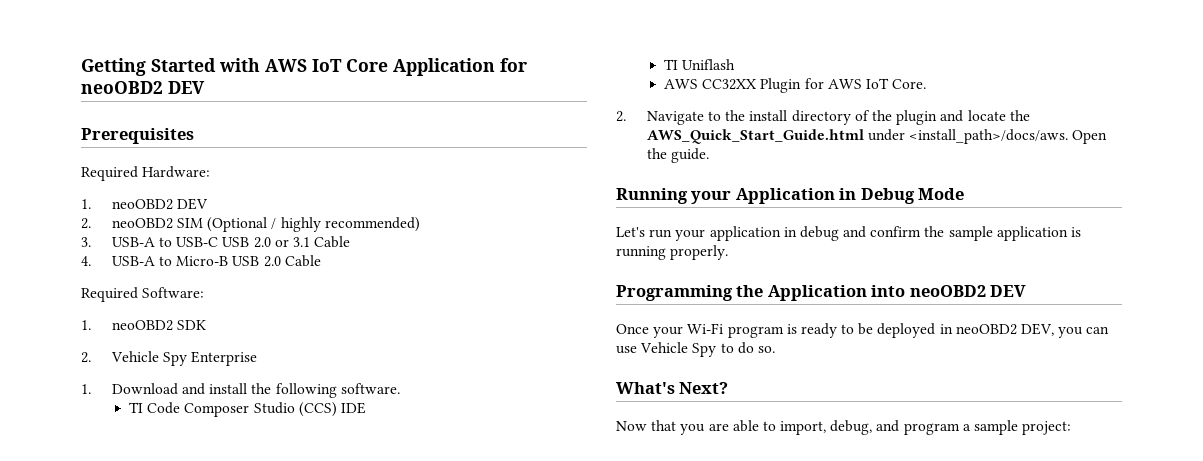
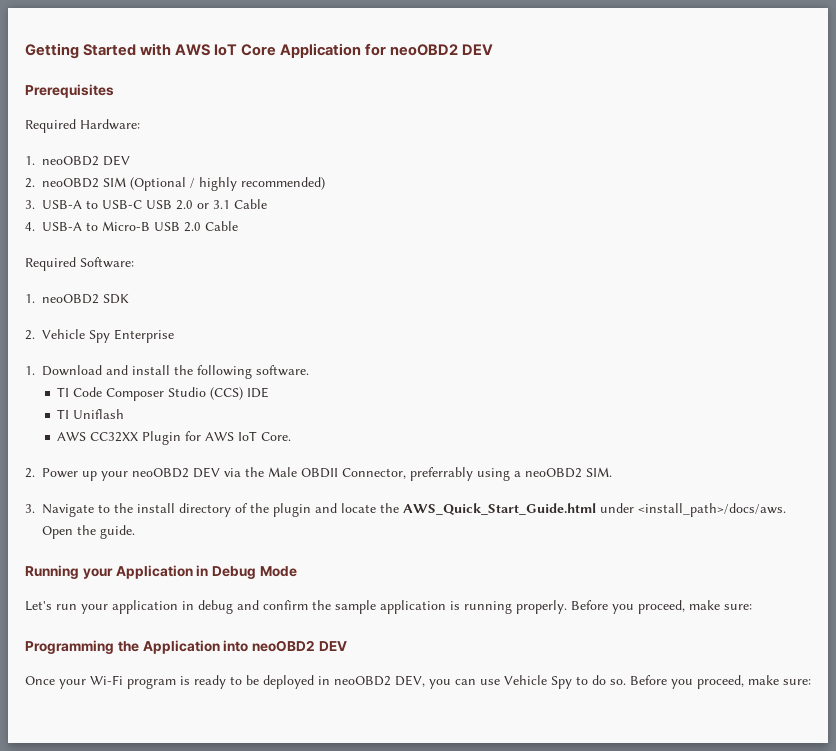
(626, 116) none -> [42,467,612,481] [25,504,35,513] Power up your neoOBD2 DEV via the Male OBDII Connector, preferrably using a neoOBD2 SIM. // 3.
(729, 252) none -> [571,600,752,614] Before you proceed, make sure:
[616,382,729,394] [616,420,1072,435] // What's Next? // Now that you are able to import, debug, and program a sample project: -> [630,675,811,689] Before you proceed, make sure:

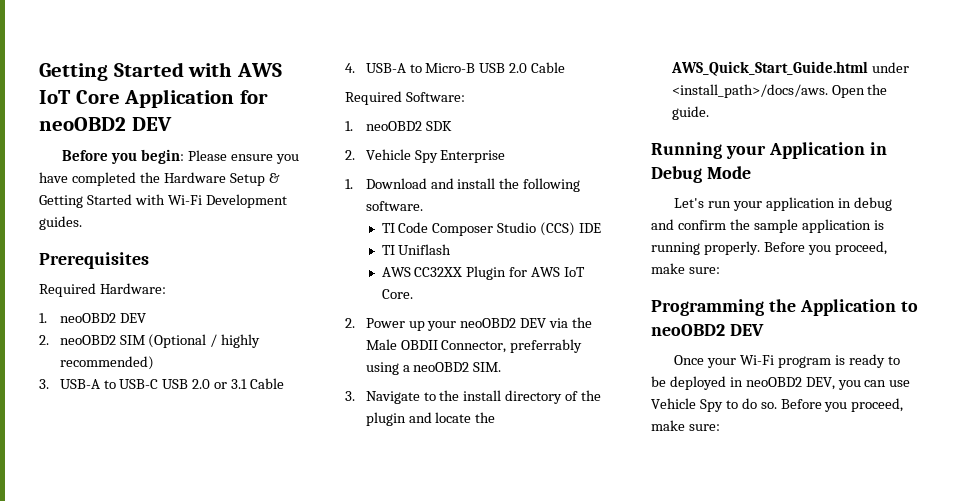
(494, 49) none -> [62,149,299,164] [39,172,280,186] [39,194,287,208] [39,216,82,230] // Before you begin: Please ensure you have completed the Hardware Setup & Getting Started with Wi-Fi Development guides.
[223,640,249,652] into -> [900,301,918,312] to

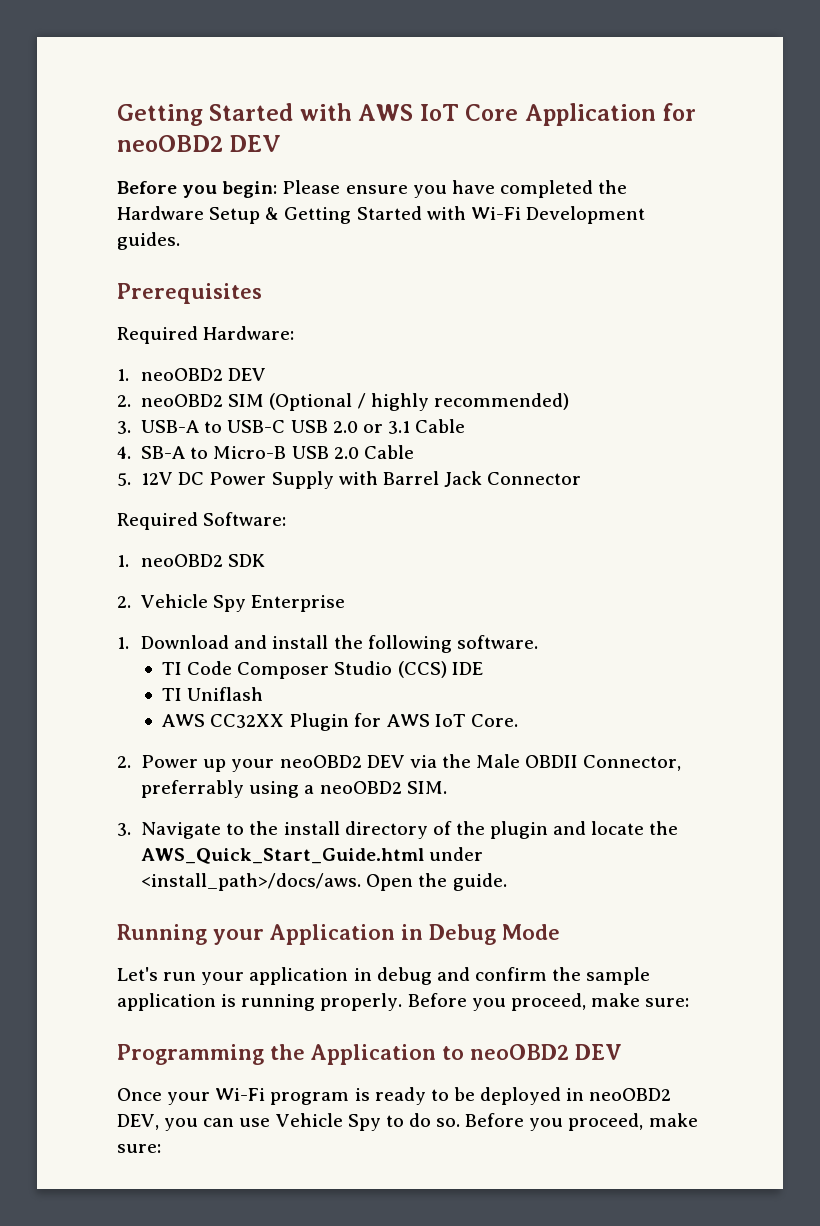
[365,63,406,73] USB-A -> [141,446,186,459] SB-A
(566, 67) none -> [117,471,582,489] // 5. 12V DC Power Supply with Barrel Jack Connector

